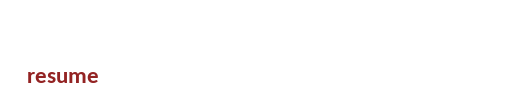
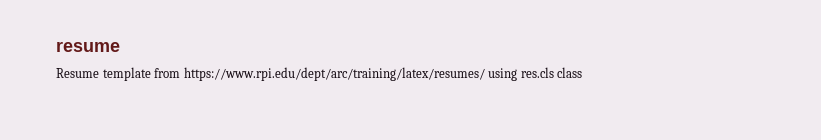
(99, 77) none -> [56,67,583,81] // Resume template from https://www.rpi.edu/dept/arc/training/latex/resumes/ using res.cls class

